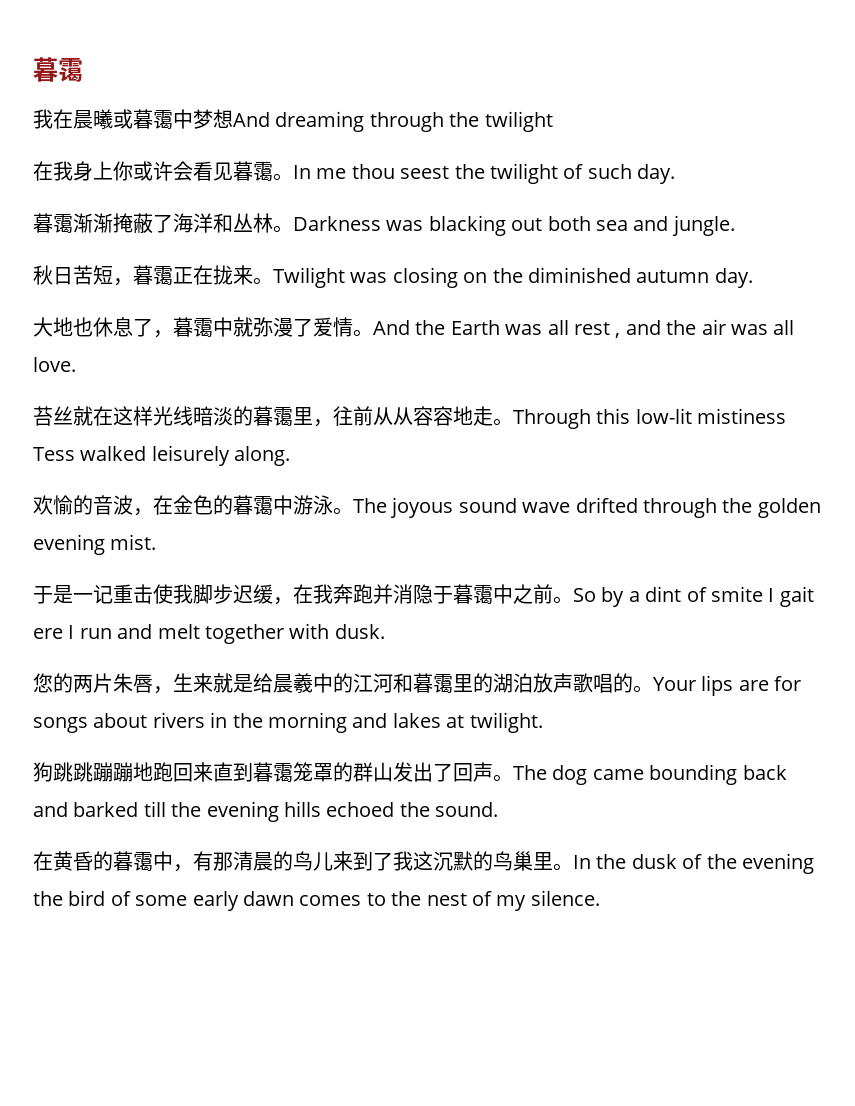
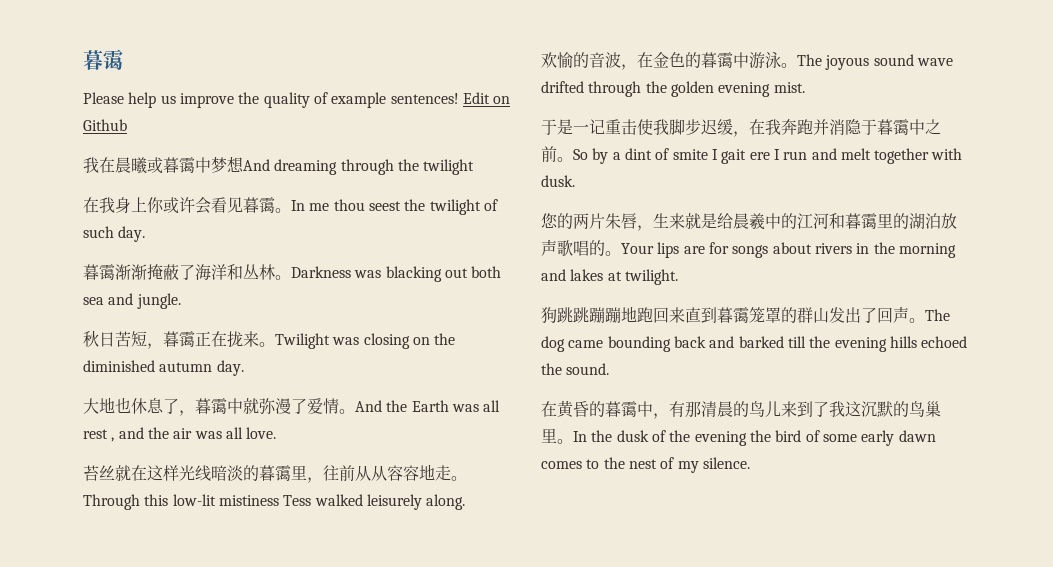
[33,57,83,82] 暮霭 -> [83,49,123,70] [83,92,511,108] [83,119,127,131] 暮霭 // Please help us improve the quality of example sentences! Edit on Github

